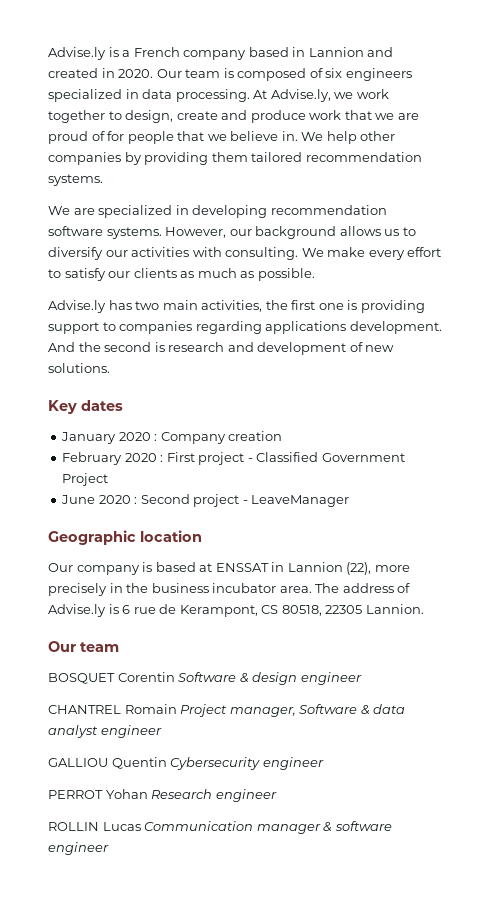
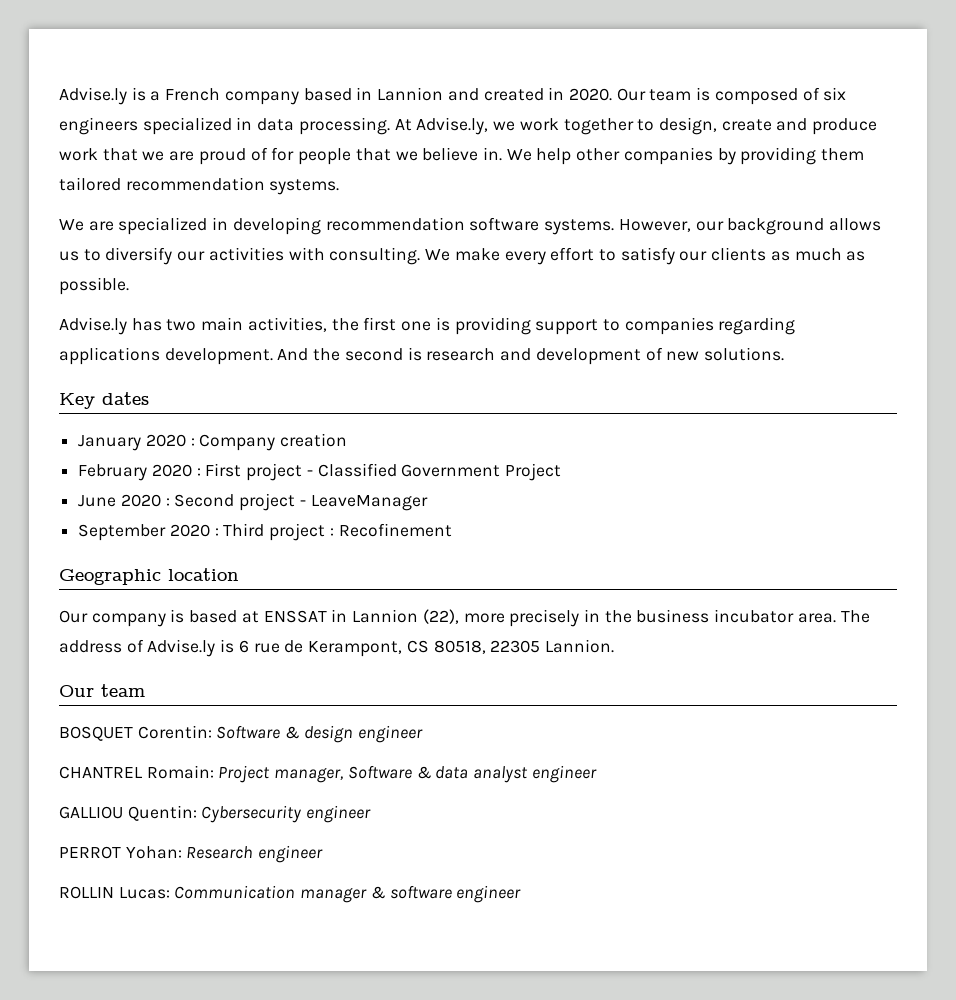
(350, 501) none -> [78,523,452,541] // September 2020 : Third project : Recofinement
[117,672,175,682] Corentin -> [137,725,212,739] Corentin:
[124,704,177,714] Romain -> [146,765,214,779] Romain:
[111,757,167,769] Quentin -> [127,805,197,821] Quentin:
[105,789,148,799] Yohan -> [125,846,182,859] Yohan:
[102,822,141,831] Lucas -> [118,887,170,899] Lucas:

